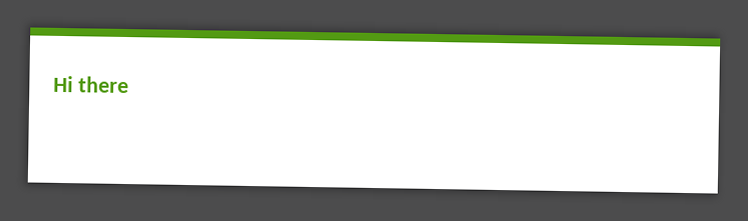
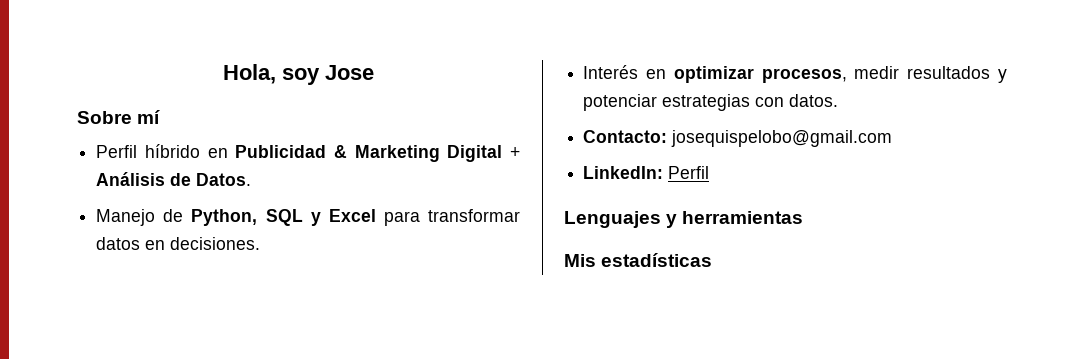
[53,75,129,94] Hi there -> [223,64,374,85] [77,110,161,124] [96,144,520,162] [96,172,252,186] [96,209,520,226] [96,237,261,250] [583,65,1007,83] [583,94,839,111] [583,130,893,147] [583,166,710,179] [564,211,804,228] [564,253,713,267] Hola, soy Jose // Sobre mí // Perfil híbrido en Publicidad & Marketing Digital + Análisis de Datos. // Manejo de Python, SQL y Excel para transformar datos en decisiones. // Interés en optimizar procesos, medir resultados y potenciar estrategias con datos. // Contacto: josequispelobo@gmail.com // LinkedIn: Perfil // Lenguajes y herramientas // Mis estadísticas

